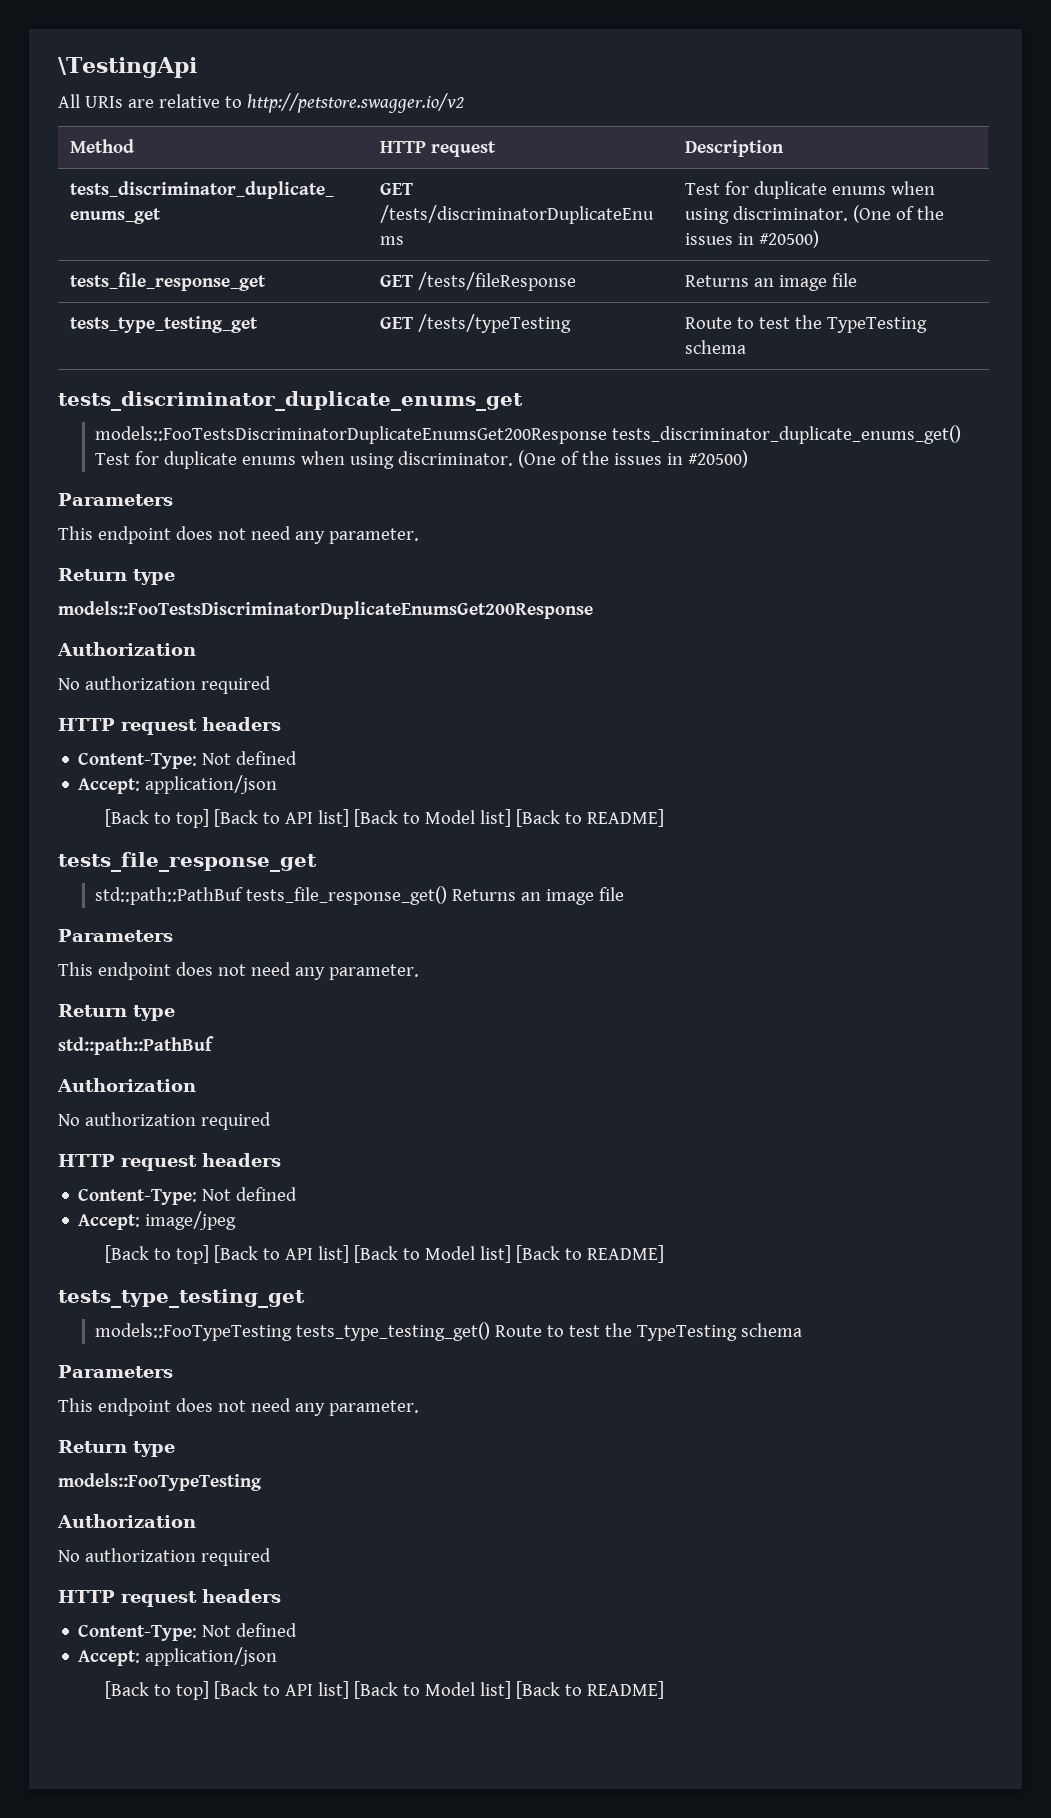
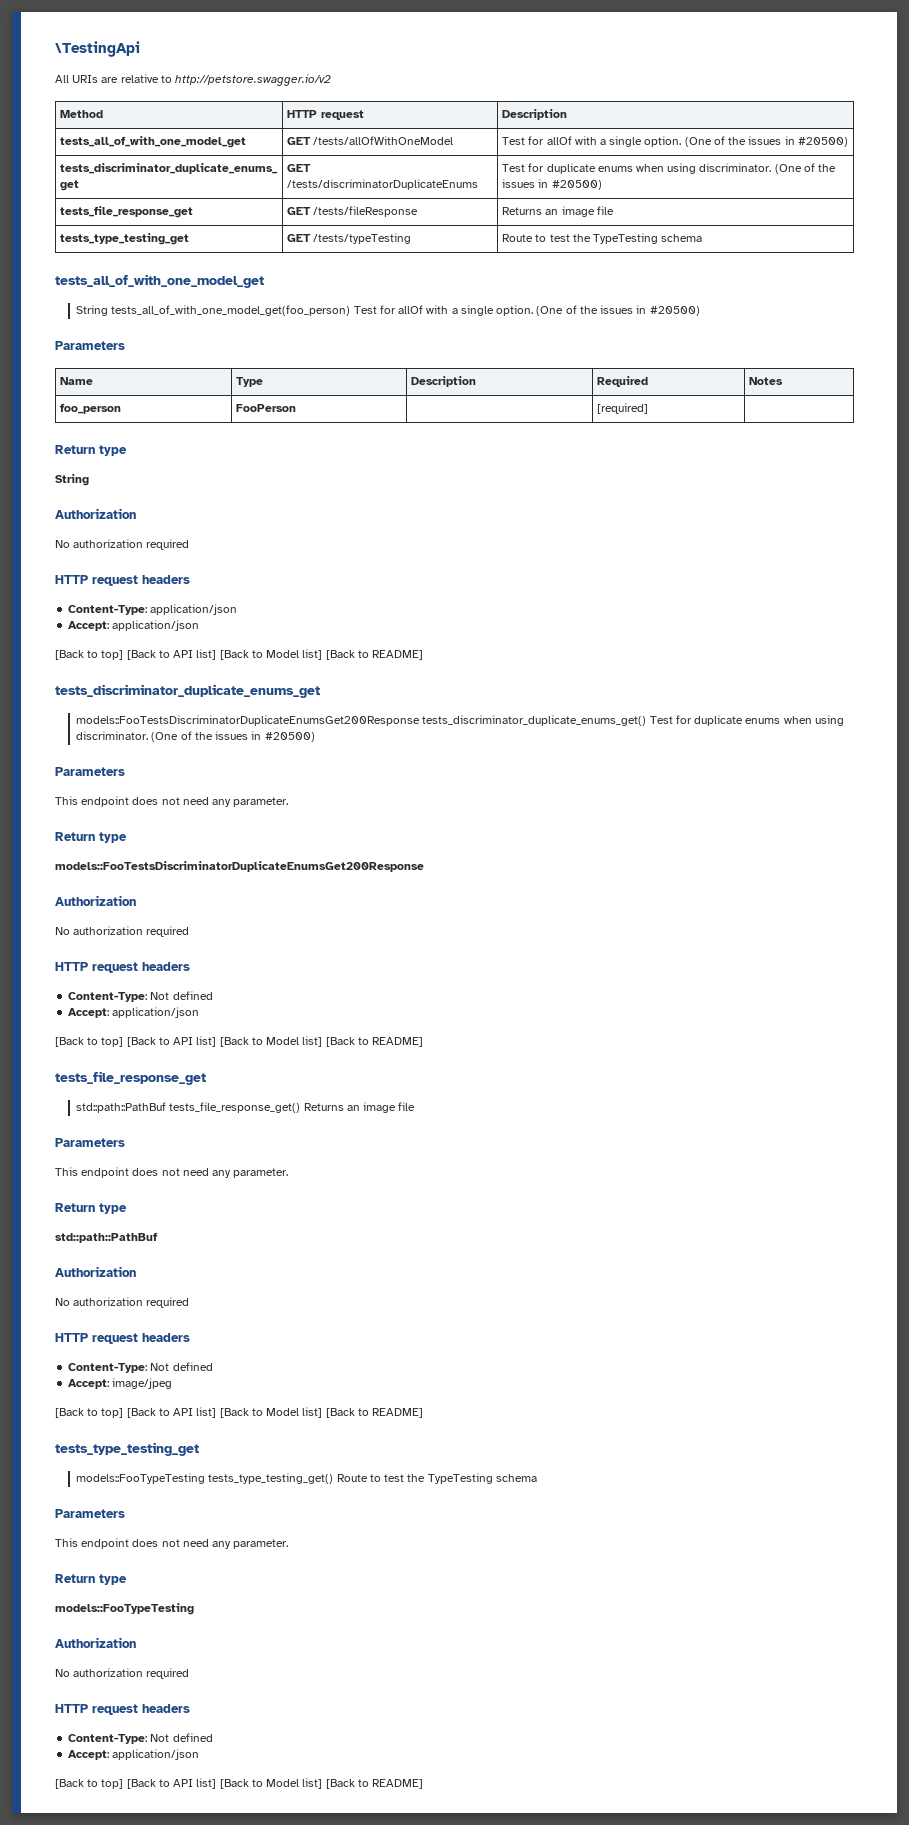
(784, 148) none -> [60,136,247,148] [287,136,454,145] [502,136,848,147] // tests_all_of_with_one_model_get | GET /tests/allOfWithOneModel | Test for allOf with a single option. (One of the issues in #20500)
(746, 347) none -> [55,274,264,288] [76,305,700,316] [55,341,125,350] [60,377,94,385] [236,377,264,387] [411,376,477,387] [597,376,649,387] [749,377,784,385] [60,403,122,414] [236,404,297,412] [597,403,649,414] [55,445,127,456] [55,474,89,486] [55,508,136,519] [55,539,190,550] [55,575,190,586] [68,604,238,615] [68,620,200,631] [55,649,424,660] // tests_all_of_with_one_model_get // String tests_all_of_with_one_model_get(foo_person) Test for allOf with a single option. (One of the issues in #20500) // Parameters // Name | Type | Description | Required | Notes // foo_person | FooPerson | | [required] | // Return type // String // Authorization // No authorization required // HTTP request headers // Content-Type: application/json // Accept: application/json // [Back to top] [Back to API list] [Back to Model list] [Back to README]

